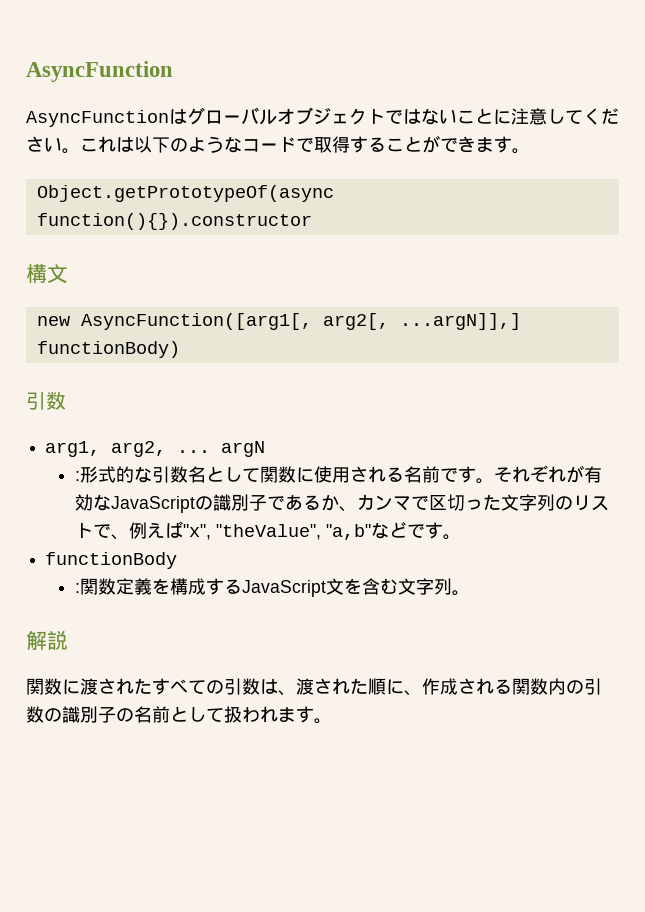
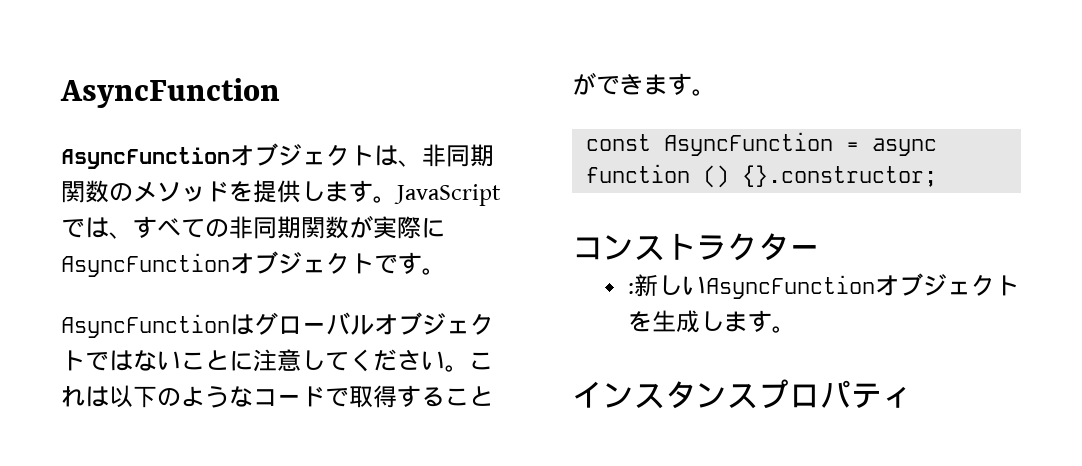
[26,61,173,82] AsyncFunction -> [60,78,280,108] [61,143,494,169] [61,180,501,206] [61,215,445,239] [61,251,446,277] AsyncFunction // AsyncFunctionオブジェクトは、非同期関数のメソッドを提供します。JavaScriptでは、すべての非同期関数が実際にAsyncFunctionオブジェクトです。
[36,185,334,202] [36,213,312,230] [26,263,68,284] [36,313,521,330] [36,341,180,358] [26,391,66,410] [45,441,266,457] [74,465,602,484] [74,494,609,513] [74,521,461,540] [45,552,178,569] [74,578,470,597] [26,630,68,650] [26,678,602,696] [26,706,332,724] Object.getPrototypeOf(async function(){}).constructor // 構文 // new AsyncFunction([arg1[, arg2[, ...argN]],] functionBody) // 引数 // arg1, arg2, ... argN // :形式的な引数名として関数に使用される名前です。それぞれが有効なJavaScriptの識別子であるか、カンマで区切った文字列のリストで、例えば"x", "theValue", "a,b"などです。 // functionBody // :関数定義を構成するJavaScript文を含む文字列。 // 解説 // 関数に渡されたすべての引数は、渡された順に、作成される関数内の引数の識別子の名前として扱われます。 -> [586,132,938,156] [586,164,938,188] [572,233,820,261] [627,273,1019,299] [627,310,796,333] [572,379,913,409] const AsyncFunction = async function () {}.constructor; // コンストラクター // :新しいAsyncFunctionオブジェクトを生成します。 // インスタンスプロパティ

